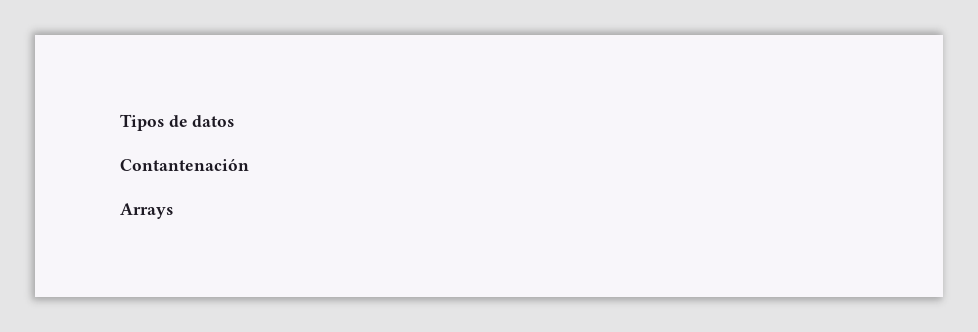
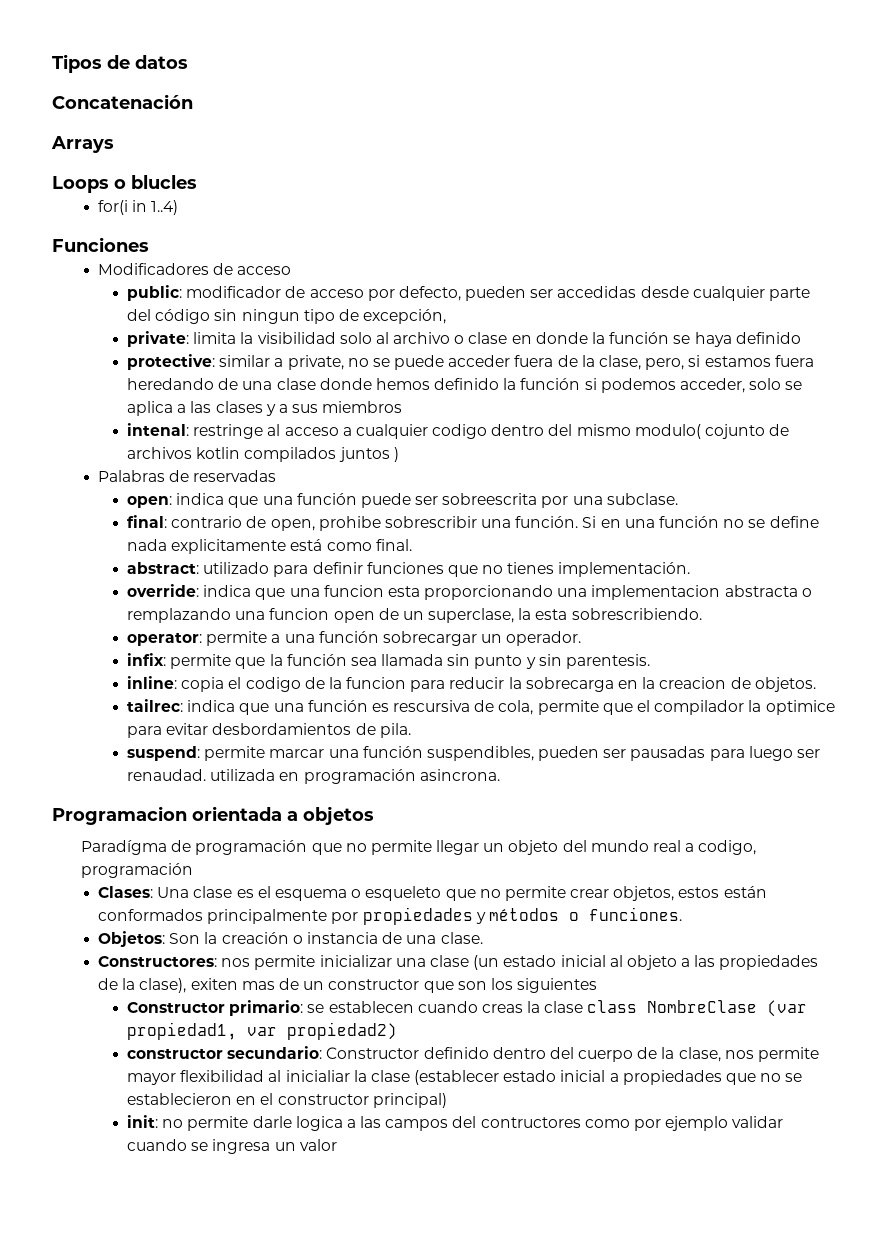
[120,158,249,171] Contantenación -> [52,94,193,109] Concatenación
(173, 211) none -> [52,175,197,193] [98,200,179,215] [52,237,149,252] [98,263,292,275] [127,285,811,301] [127,309,447,324] [127,331,801,347] [127,354,814,370] [127,378,803,393] [127,401,403,416] [127,423,790,439] [127,447,399,462] [98,470,277,482] [127,493,678,508] [127,515,819,531] [127,539,412,554] [127,562,691,577] [127,584,812,600] [127,608,702,623] [127,631,582,646] [127,653,651,669] [127,676,816,692] [127,699,835,715] [127,723,411,738] [127,746,821,761] [127,769,500,784] [52,806,374,825] [80,840,757,855] [80,863,193,878] [98,886,767,901] [98,907,682,925] [98,931,483,947] [98,955,819,970] [98,978,598,993] [127,1000,808,1017] [127,1022,398,1040] [127,1046,820,1062] [127,1070,803,1085] [127,1093,447,1108] [127,1115,784,1131] [127,1139,337,1154] // Loops o blucles // for(i in 1..4) // Funciones // Modificadores de acceso // public: modificador de acceso por defecto, pueden ser accedidas desde cualquier parte del código sin ningun tipo de excepción, // private: limita la visibilidad solo al archivo o clase en donde la función se haya definido // protective: similar a private, no se puede acceder fuera de la clase, pero, si estamos fuera heredando de una clase donde hemos definido la función si podemos acceder, solo se aplica a las clases y a sus miembros // intenal: restringe al acceso a cualquier codigo dentro del mismo modulo( cojunto de archivos kotlin compilados juntos ) // Palabras de reservadas // open: indica que una función puede ser sobreescrita por una subclase. // final: contrario de open, prohibe sobrescribir una función. Si en una función no se define nada explicitamente está como final. // abstract: utilizado para definir funciones que no tienes implementación. // override: indica que una funcion esta proporcionando una implementacion abstracta o remplazando una funcion open de un superclase, la esta sobrescribiendo. // operator: permite a una función sobrecargar un operador. // infix: permite que la función sea llamada sin punto y sin parentesis. // inline: copia el codigo de la funcion para reducir la sobrecarga en la creacion de objetos. // tailrec: indica que una función es rescursiva de cola, permite que el compilador la optimice para evitar desbordamientos de pila. // suspend: permite marcar una función suspendibles, pueden ser pausadas para luego ser renaudad. utilizada en programación asincrona. // Programacion orientada a objetos // Paradígma de programación que no permite llegar un objeto del mundo real a codigo, programación // Clases: Una clase es el esquema o esqueleto que no permite crear objetos, estos están conformados principalmente por propiedades y métodos o funciones. // Objetos: Son la creación o instancia de una clase. // Constructores: nos permite inicializar una clase (un estado inicial al objeto a las propiedades de la clase), exiten mas de un constructor que son los siguientes // Constructor primario: se establecen cuando creas la clase class NombreClase (var propiedad1, var propiedad2) // constructor secundario: Constructor definido dentro del cuerpo de la clase, nos permite mayor flexibilidad al inicialiar la clase (establecer estado inicial a propiedades que no se establecieron en el constructor principal) // init: no permite darle logica a las campos del contructores como por ejemplo validar cuando se ingresa un valor

